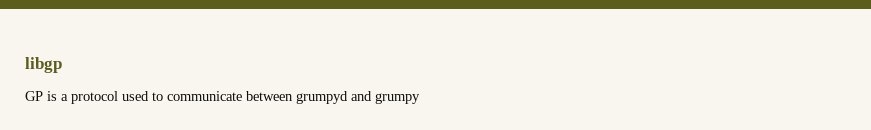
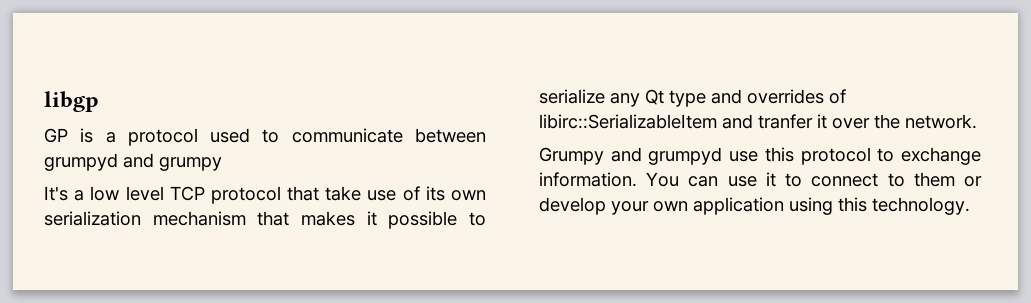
(420, 98) none -> [44,186,487,204] [44,211,487,229] [539,89,846,107] [539,114,977,129] [539,147,981,165] [539,172,982,187] [539,197,970,215] // It's a low level TCP protocol that take use of its own serialization mechanism that makes it possible to serialize any Qt type and overrides of libirc::SerializableItem and tranfer it over the network. // Grumpy and grumpyd use this protocol to exchange information. You can use it to connect to them or develop your own application using this technology.

